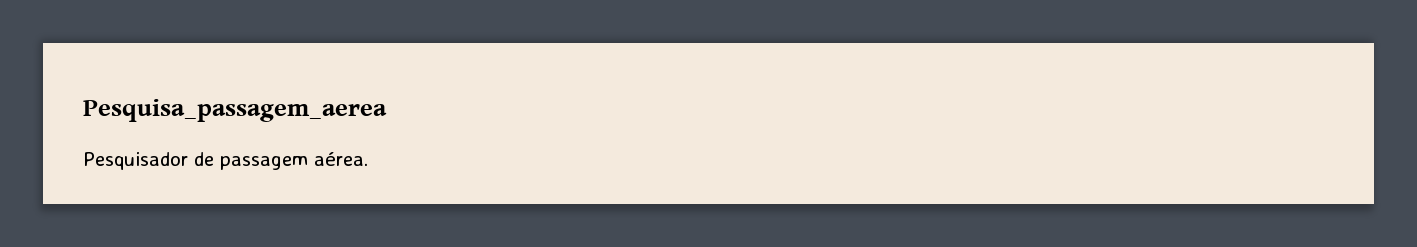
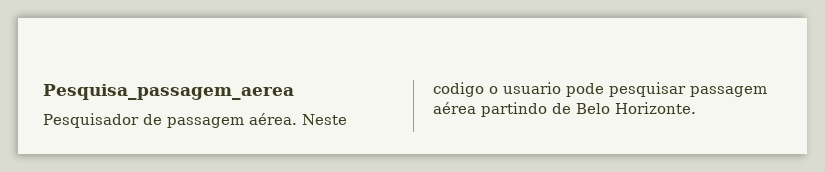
(368, 159) none -> [302,114,347,125] [433,82,767,97] [433,102,696,117] Neste codigo o usuario pode pesquisar passagem aérea partindo de Belo Horizonte.

